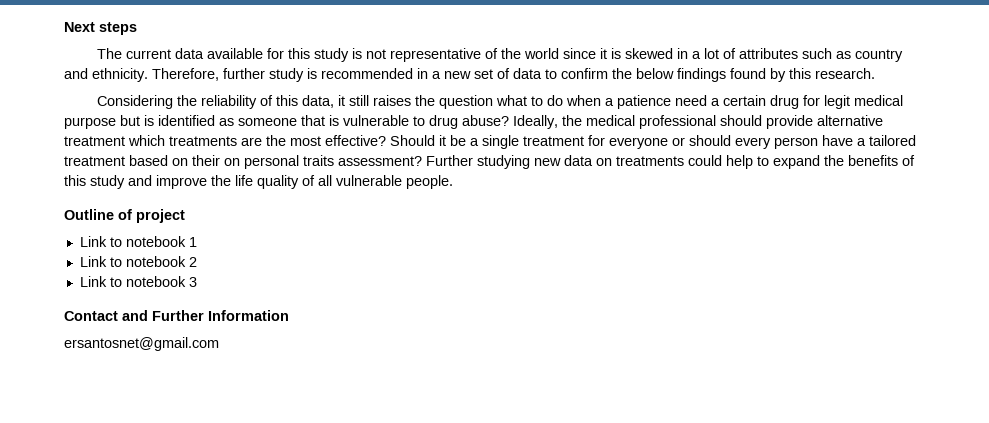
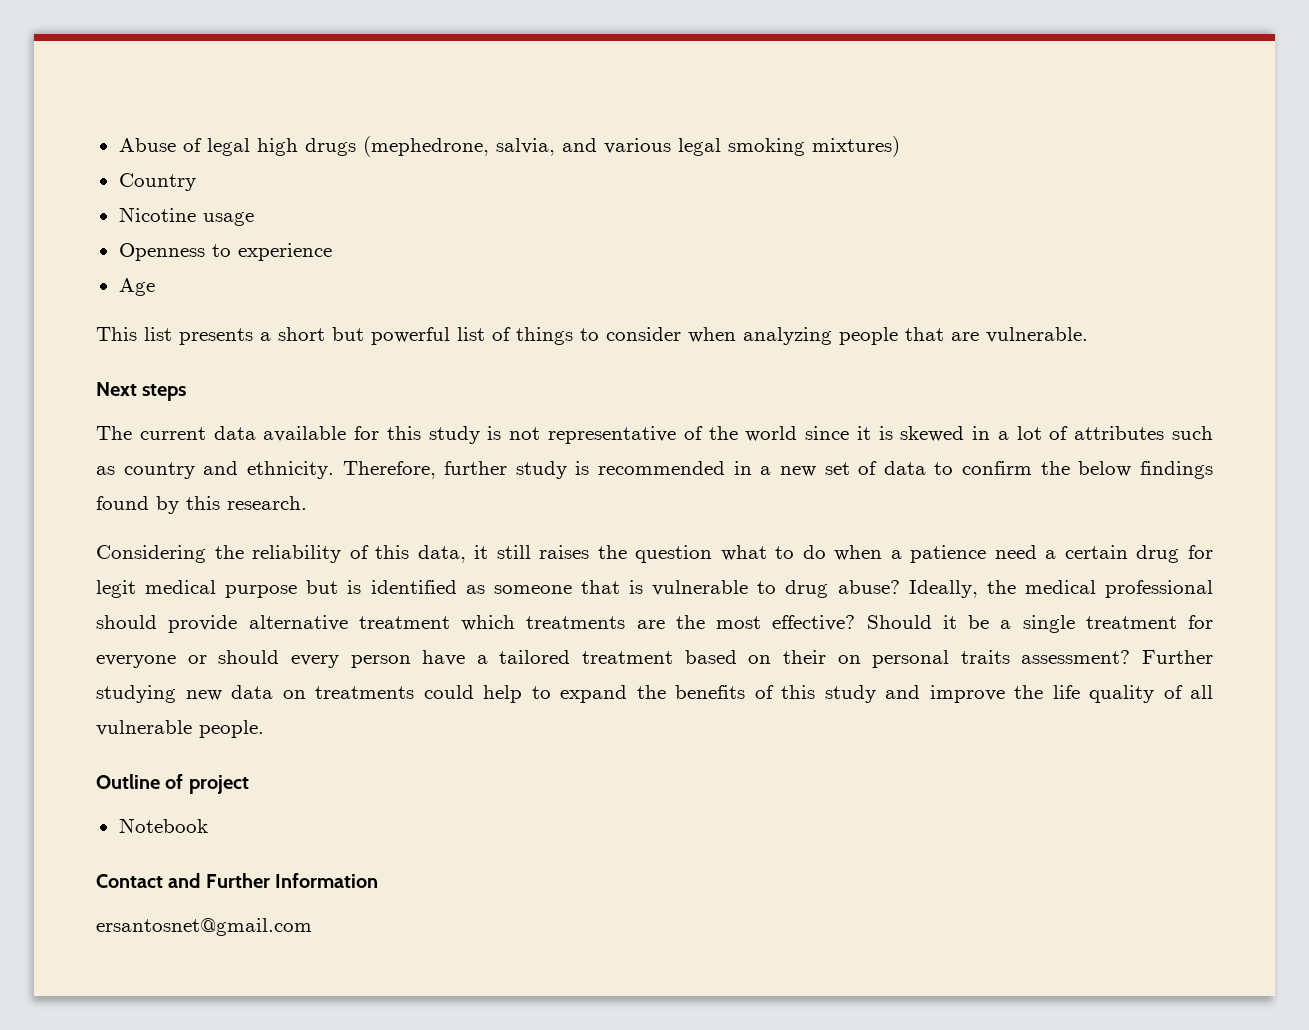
(64, 27) none -> [118,136,900,157] [118,173,196,191] [118,207,254,226] [118,243,332,261] [118,278,155,296] [96,327,1088,345] Abuse of legal high drugs (mephedrone, salvia, and various legal smoking mixtures) // Country // Nicotine usage // Openness to experience // Age // This list presents a short but powerful list of things to consider when analyzing people that are vulnerable. //
[79,236,197,247] [79,256,197,267] [79,276,197,287] Link to notebook 1 // Link to notebook 2 // Link to notebook 3 -> [118,818,208,833] Notebook

